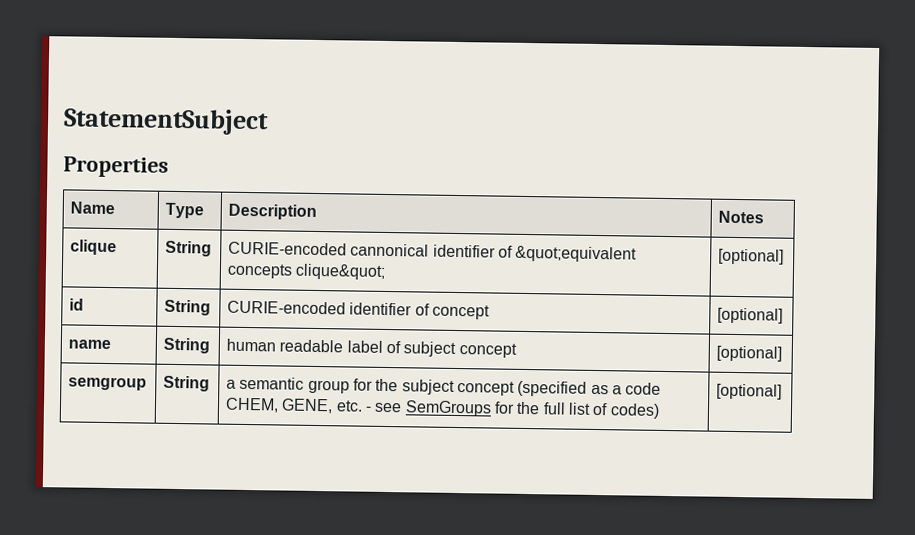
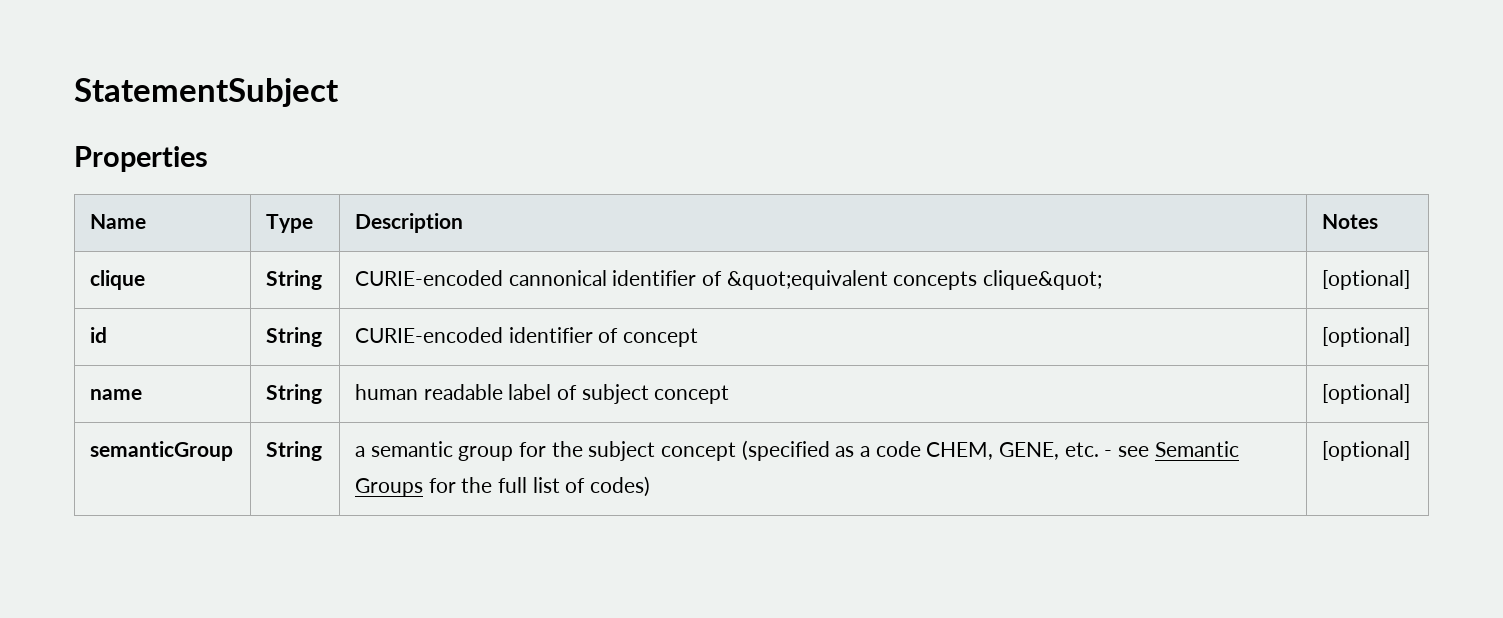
[68,376,148,391] semgroup -> [90,441,234,461] semanticGroup
[404,400,492,417] SemGroups -> [1154,441,1239,457] [355,478,424,497] Semantic Groups

